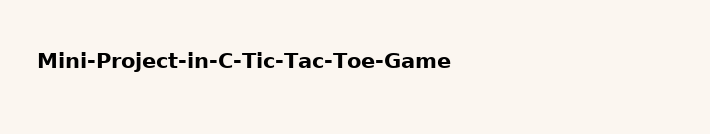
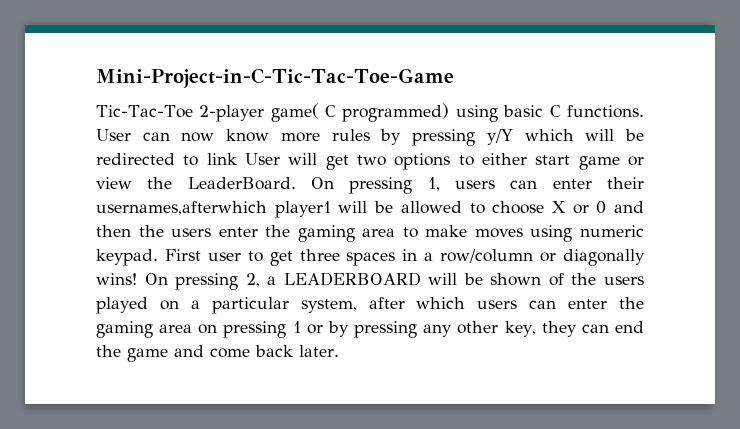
(451, 62) none -> [96,103,644,122] [96,129,645,146] [96,153,644,170] [96,177,644,194] [96,201,644,218] [96,225,644,242] [96,249,646,266] [96,272,644,290] [96,297,644,314] [96,321,644,338] [96,345,339,362] // Tic-Tac-Toe 2-player game( C programmed) using basic C functions. User can now know more rules by pressing y/Y which will be redirected to link User will get two options to either start game or view the LeaderBoard. On pressing 1, users can enter their usernames,afterwhich player1 will be allowed to choose X or 0 and then the users enter the gaming area to make moves using numeric keypad. First user to get three spaces in a row/column or diagonally wins! On pressing 2, a LEADERBOARD will be shown of the users played on a particular system, after which users can enter the gaming area on pressing 1 or by pressing any other key, they can end the game and come back later.

